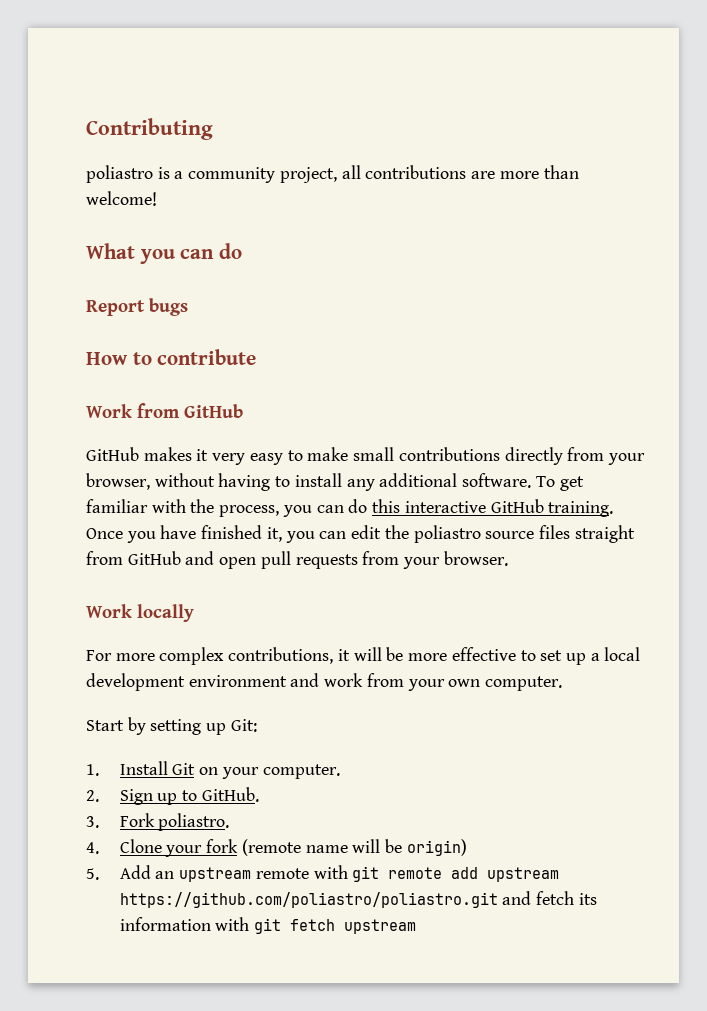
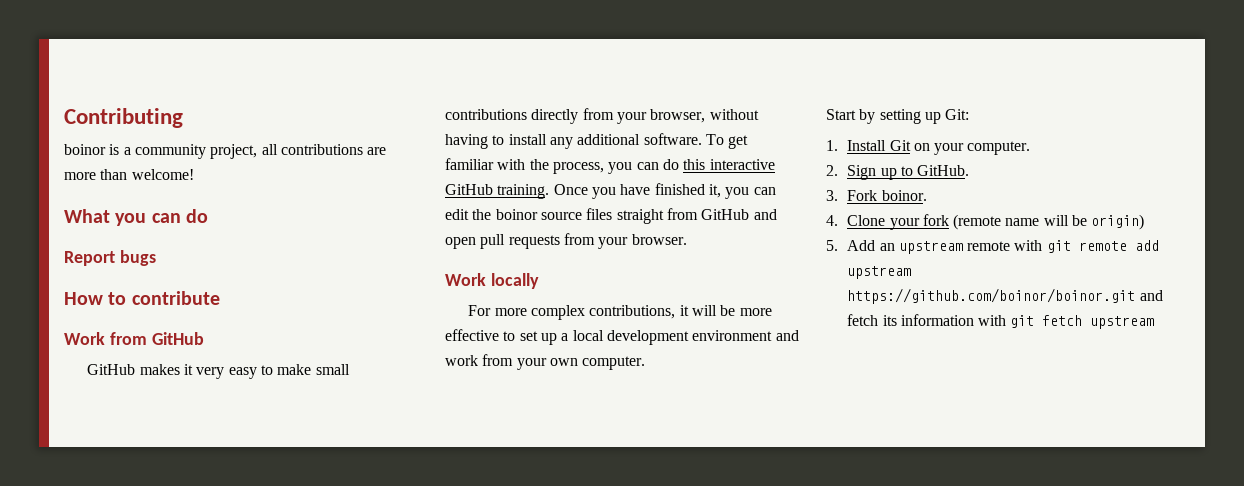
[86,165,153,183] poliastro -> [64,144,106,155] boinor
[413,525,481,543] poliastro -> [495,209,538,220] boinor
[158,813,230,831] poliastro. -> [881,190,927,201] boinor.
[119,892,498,908] https://github.com/poliastro/poliastro.git -> [847,288,1136,304] https://github.com/boinor/boinor.git

